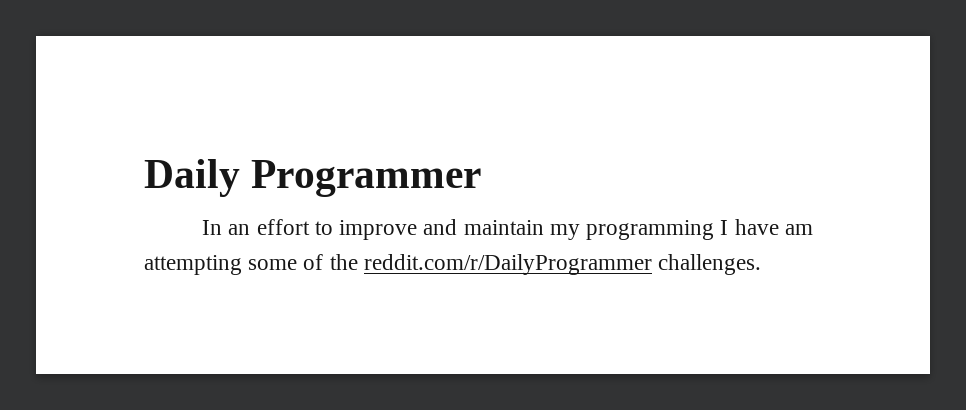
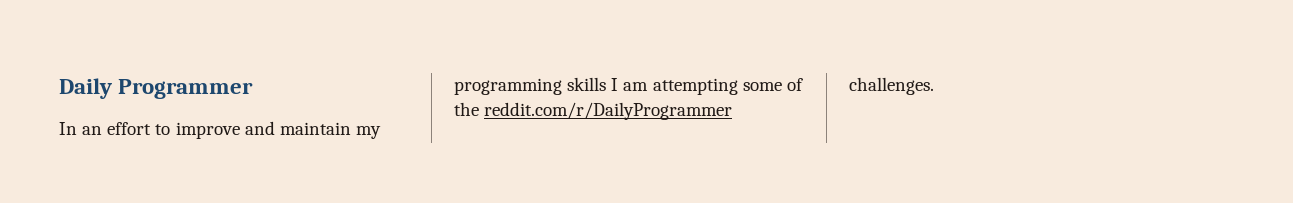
[720,219,779,235] I have -> [567,77,619,91] skills I

